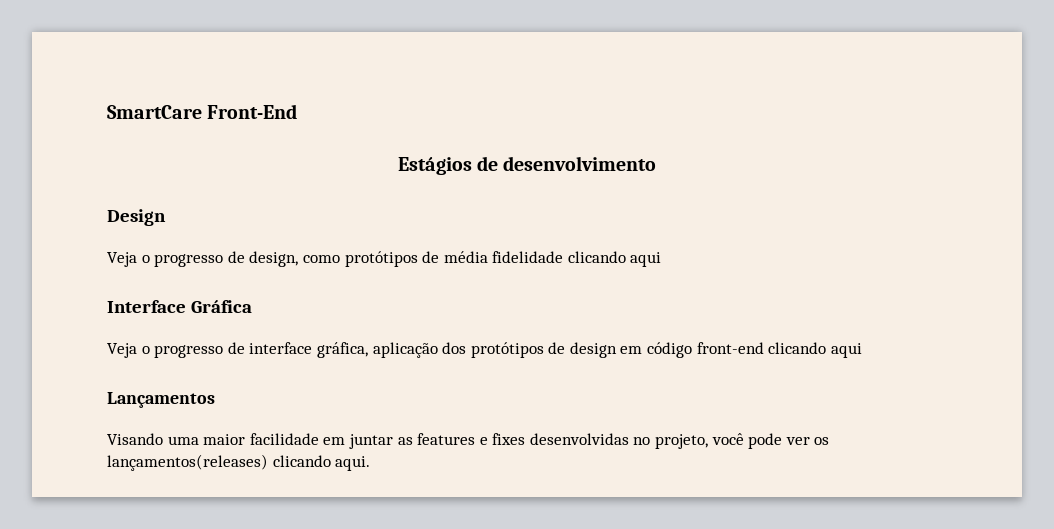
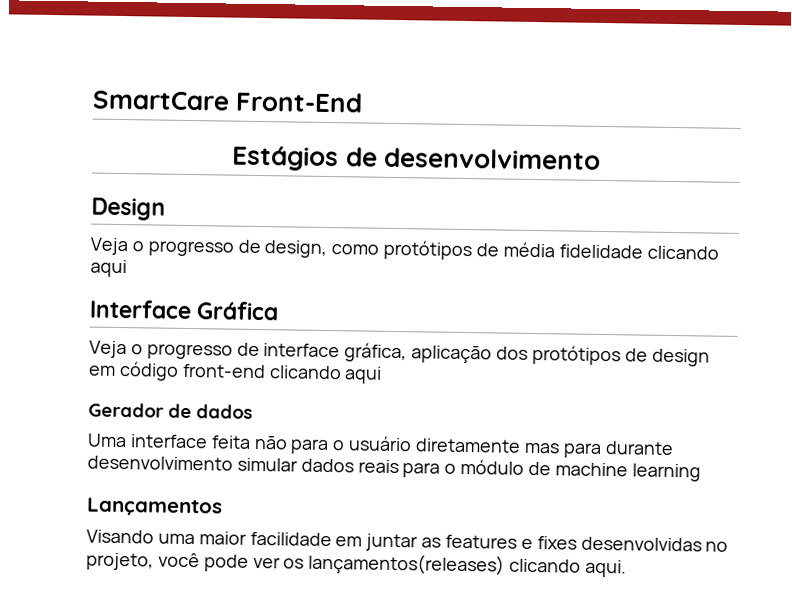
(862, 350) none -> [88,402,253,419] [87,433,674,458] [87,455,701,482] // Gerador de dados // Uma interface feita não para o usuário diretamente mas para durante desenvolvimento simular dados reais para o módulo de machine learning

